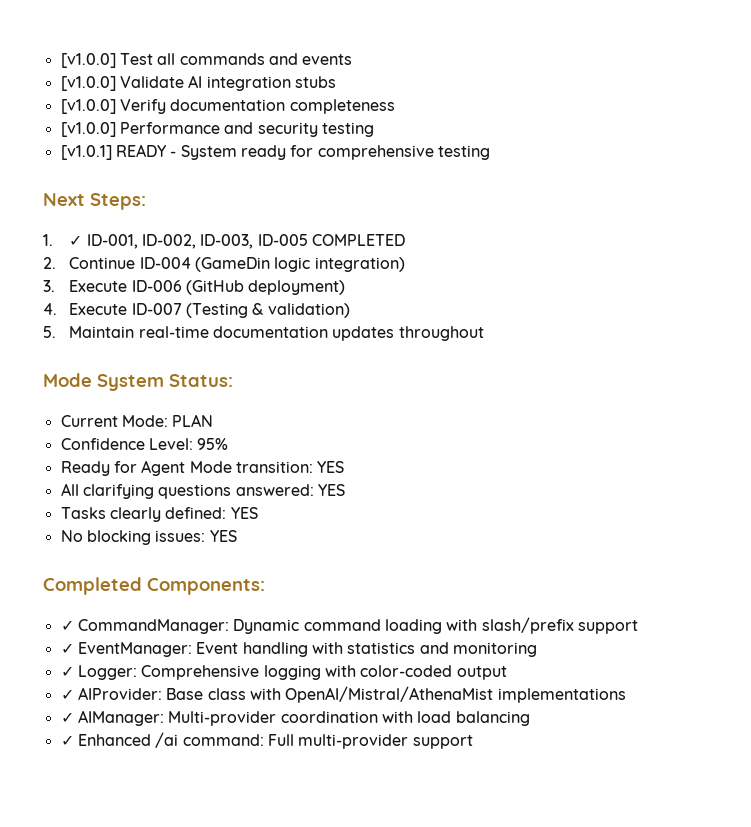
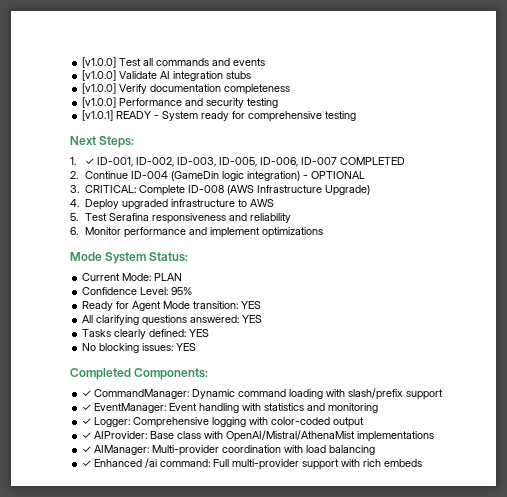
[257,234,308,246] ID-005 -> [219,157,338,167] ID-005, ID-006, ID-007
(405, 264) none -> [303,171,366,179] - OPTIONAL
[69,280,346,295] [43,303,350,318] [43,326,484,341] Execute ID-006 (GitHub deployment) // 4. Execute ID-007 (Testing & validation) // 5. Maintain real-time documentation updates throughout -> [85,185,371,196] [70,199,275,210] [70,213,292,224] [70,227,324,238] CRITICAL: Complete ID-008 (AWS Infrastructure Upgrade) // 4. Deploy upgraded infrastructure to AWS // 5. Test Serafina responsiveness and reliability // 6. Monitor performance and implement optimizations
(473, 742) none -> [341,459,423,467] with rich embeds

